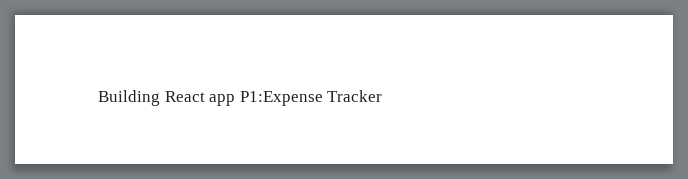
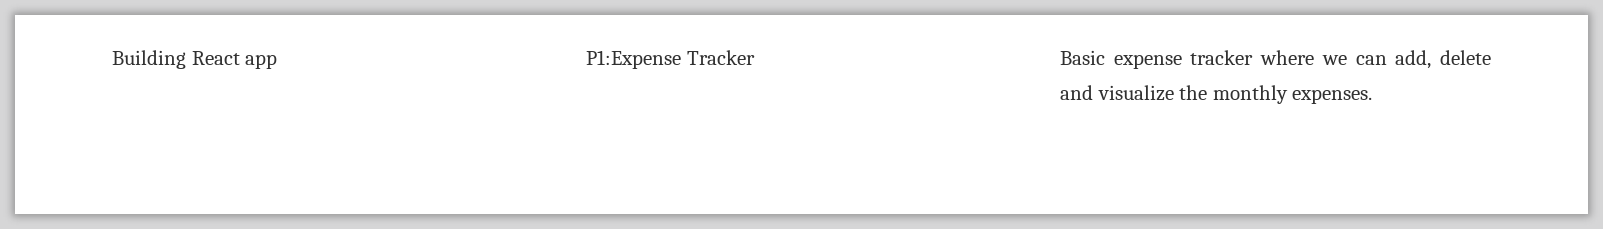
(236, 100) none -> (278, 61) //
(383, 96) none -> [1060,50,1491,69] [1060,85,1373,104] // Basic expense tracker where we can add, delete and visualize the monthly expenses.

